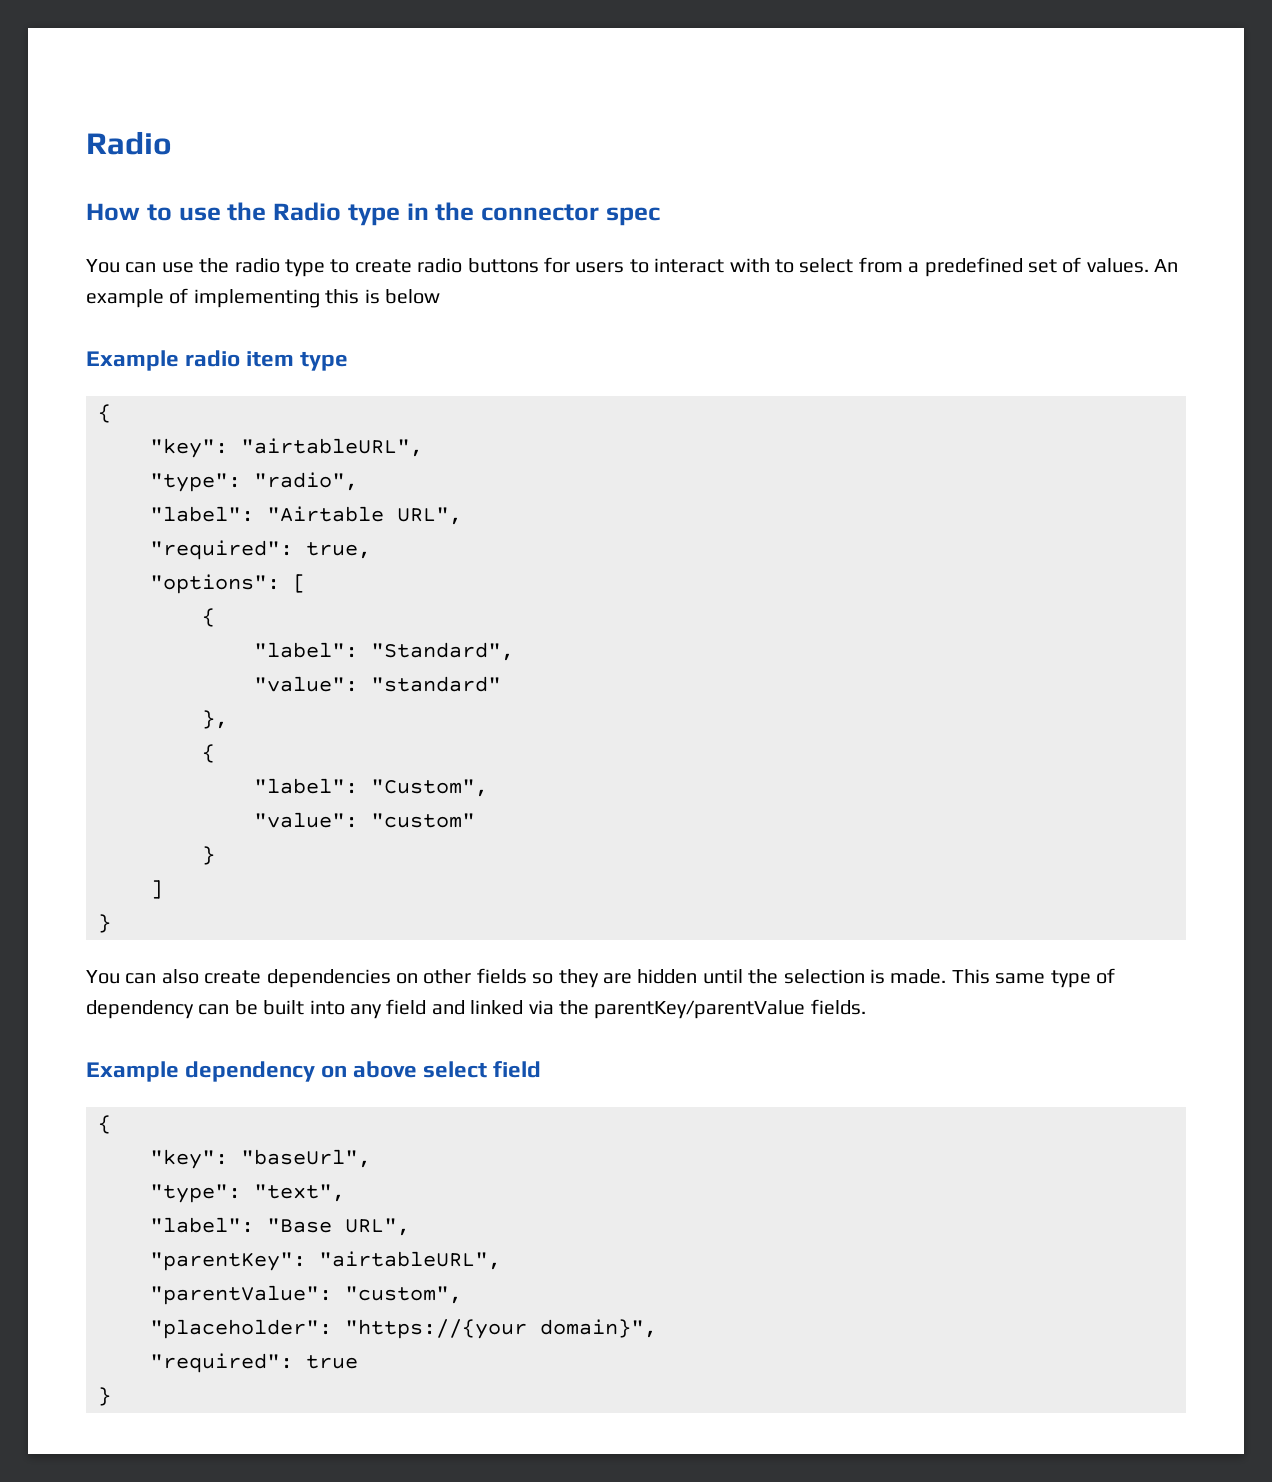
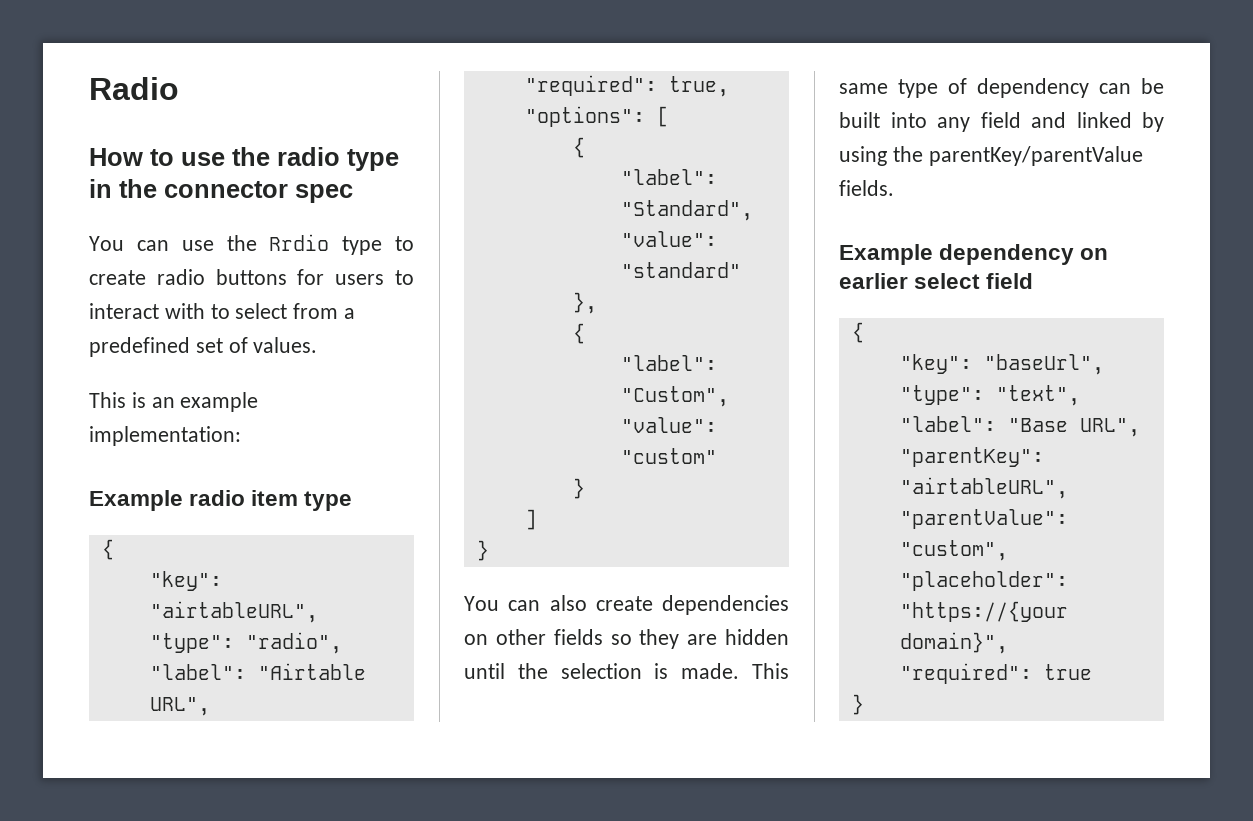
[273,202,341,221] Radio -> [277,147,340,166] radio
[234,258,280,273] radio -> [269,234,330,251] Rrdio
[1154,259,1179,272] [86,288,440,308] An example of implementing this is below -> [89,392,259,412] [89,426,241,446] // This is an example implementation:
[528,1000,554,1015] via -> [1142,112,1164,132] [839,146,887,166] by using
[353,1061,418,1078] above -> [839,273,908,289] earlier

